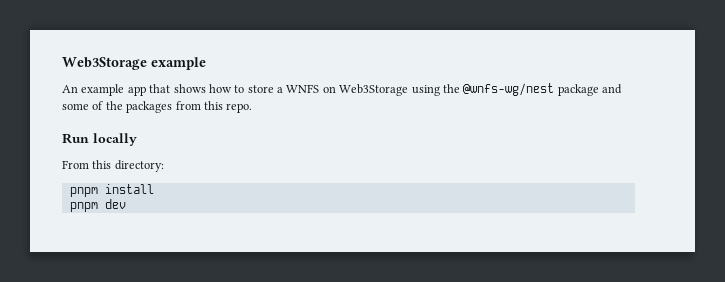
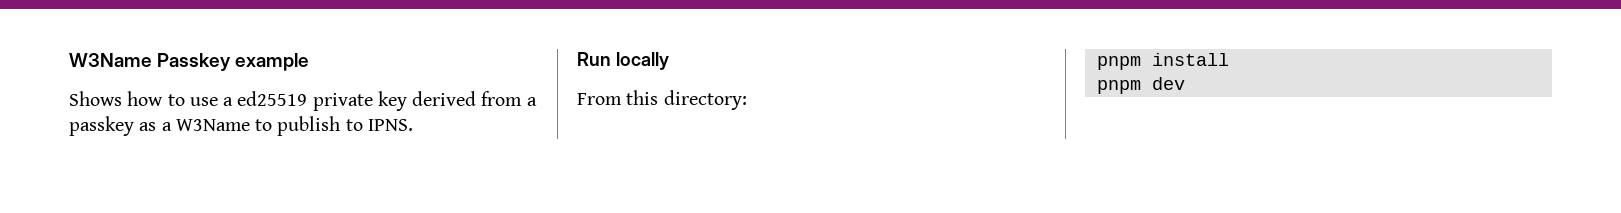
[62,57,147,70] Web3Storage -> [69,53,232,71] W3Name Passkey
[62,83,622,96] [62,101,253,113] An example app that shows how to store a WNFS on Web3Storage using the @wnfs-wg/nest package and some of the packages from this repo. -> [69,91,537,111] [69,116,413,136] Shows how to use a ed25519 private key derived from a passkey as a W3Name to publish to IPNS.

